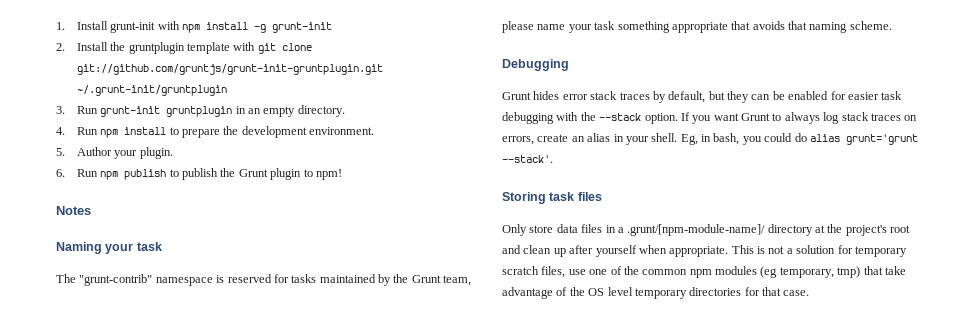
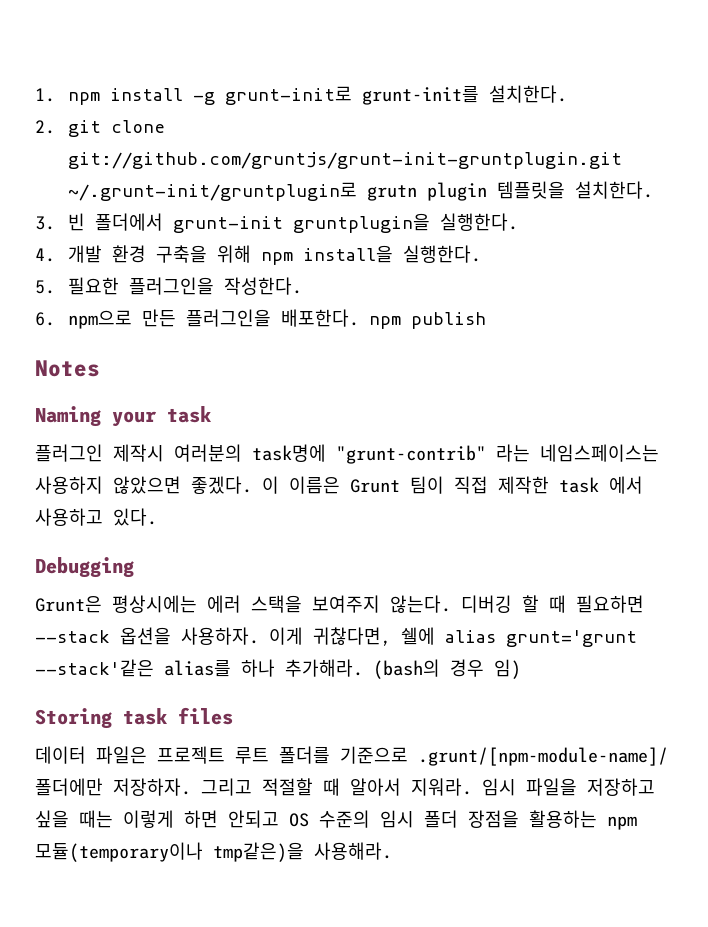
[76,21,333,33] [56,42,312,54] [76,64,383,75] [76,85,227,96] [56,105,345,117] [56,126,375,138] [56,147,173,159] [56,168,342,180] [56,206,91,215] [56,242,162,254] [56,274,472,286] [502,21,892,33] [502,59,569,71] [502,91,903,103] [502,112,918,124] [502,133,918,145] [502,155,553,163] [502,192,602,204] [502,224,911,236] [502,245,907,257] [502,266,906,278] [502,287,810,299] Install grunt-init with npm install -g grunt-init // 2. Install the gruntplugin template with git clone git://github.com/gruntjs/grunt-init-gruntplugin.git ~/.grunt-init/gruntplugin // 3. Run grunt-init gruntplugin in an empty directory. // 4. Run npm install to prepare the development environment. // 5. Author your plugin. // 6. Run npm publish to publish the Grunt plugin to npm! // Notes // Naming your task // The "grunt-contrib" namespace is reserved for tasks maintained by the Grunt team, please name your task something appropriate that avoids that naming scheme. // Debugging // Grunt hides error stack traces by default, but they can be enabled for easier task debugging with the --stack option. If you want Grunt to always log stack traces on errors, create an alias in your shell. Eg, in bash, you could do alias grunt='grunt --stack'. // Storing task files // Only store data files in a .grunt/[npm-module-name]/ directory at the project's root and clean up after yourself when appropriate. This is not a solution for temporary scratch files, use one of the common npm modules (eg temporary, tmp) that take advantage of the OS level temporary directories for that case. -> [67,85,567,105] [35,120,165,137] [67,152,622,169] [67,181,653,201] [35,213,518,233] [35,245,481,265] [35,277,302,295] [35,309,486,329] [35,360,100,377] [35,406,212,427] [35,444,659,464] [35,476,643,494] [35,508,157,526] [35,557,134,578] [35,595,644,613] [35,627,637,647] [35,659,521,679] [35,707,233,729] [35,746,668,766] [35,778,655,796] [35,810,637,830] [35,842,392,862] npm install -g grunt-init로 grunt-init를 설치한다. // 2. git clone git://github.com/gruntjs/grunt-init-gruntplugin.git ~/.grunt-init/gruntplugin로 grutn plugin 템플릿을 설치한다. // 3. 빈 폴더에서 grunt-init gruntplugin을 실행한다. // 4. 개발 환경 구축을 위해 npm install을 실행한다. // 5. 필요한 플러그인을 작성한다. // 6. npm으로 만든 플러그인을 배포한다. npm publish // Notes // Naming your task // 플러그인 제작시 여러분의 task명에 "grunt-contrib" 라는 네임스페이스는 사용하지 않았으면 좋겠다. 이 이름은 Grunt 팀이 직접 제작한 task 에서 사용하고 있다. // Debugging // Grunt은 평상시에는 에러 스택을 보여주지 않는다. 디버깅 할 때 필요하면 --stack 옵션을 사용하자. 이게 귀찮다면, 쉘에 alias grunt='grunt --stack'같은 alias를 하나 추가해라. (bash의 경우 임) // Storing task files // 데이터 파일은 프로젝트 루트 폴더를 기준으로 .grunt/[npm-module-name]/ 폴더에만 저장하자. 그리고 적절할 때 알아서 지워라. 임시 파일을 저장하고 싶을 때는 이렇게 하면 안되고 OS 수준의 임시 폴더 장점을 활용하는 npm 모듈(temporary이나 tmp같은)을 사용해라.

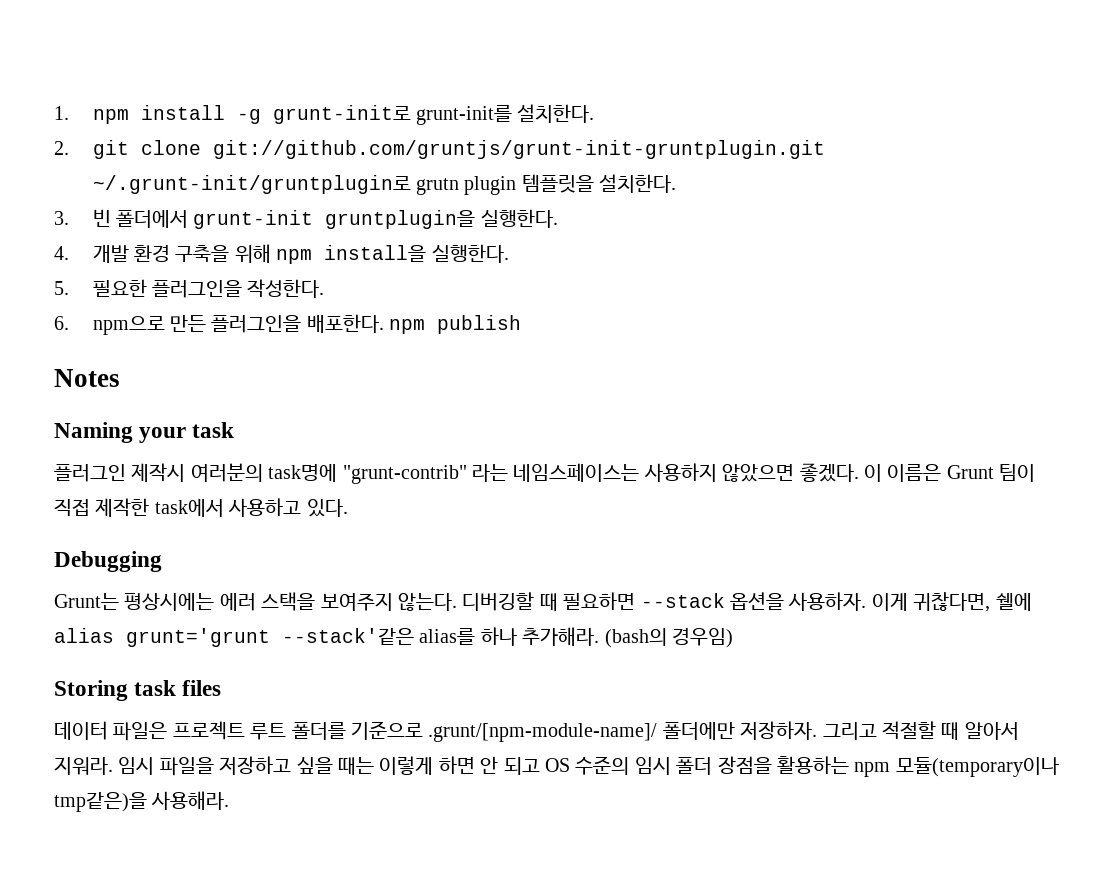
[559,476,643,494] task 에서 -> [154,499,224,517] task에서
[35,596,102,613] Grunt은 -> [54,593,119,610] Grunt는
[461,595,539,613] 디버깅 할 -> [462,592,535,611] 디버깅할
[450,659,521,679] 경우 임) -> [671,628,733,648] 경우임)
[228,810,279,828] 안되고 -> [480,756,540,775] 안 되고

